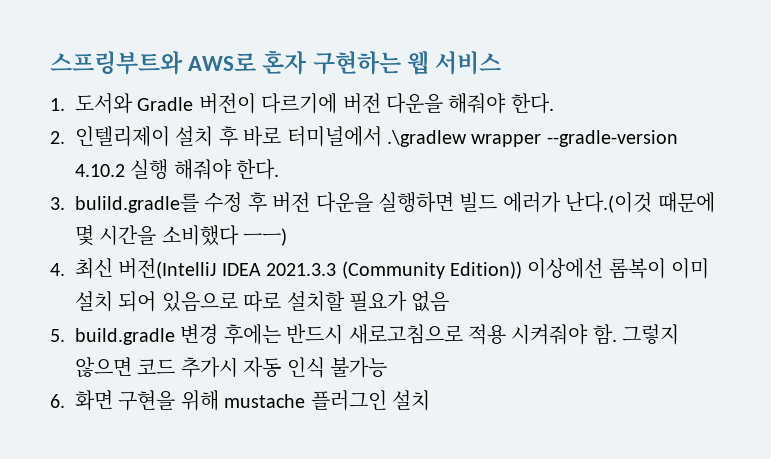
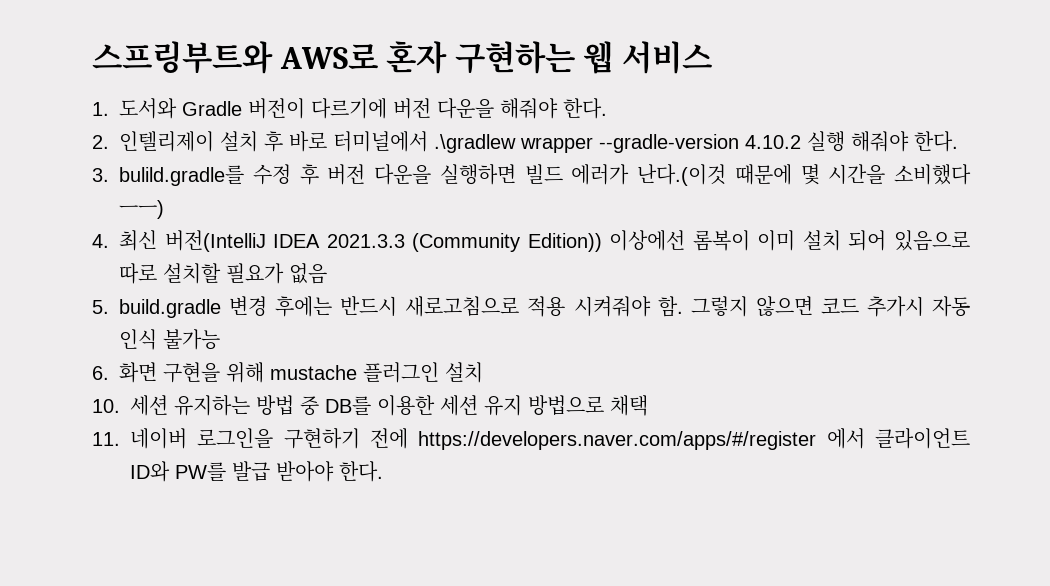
(430, 400) none -> [92,395,648,416] [92,428,970,450] [130,461,383,482] // 10. 세션 유지하는 방법 중 DB를 이용한 세션 유지 방법으로 채택 // 11. 네이버 로그인을 구현하기 전에 https://developers.naver.com/apps/#/register 에서 클라이언트 ID와 PW를 발급 받아야 한다.

